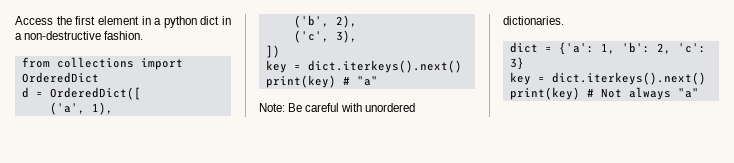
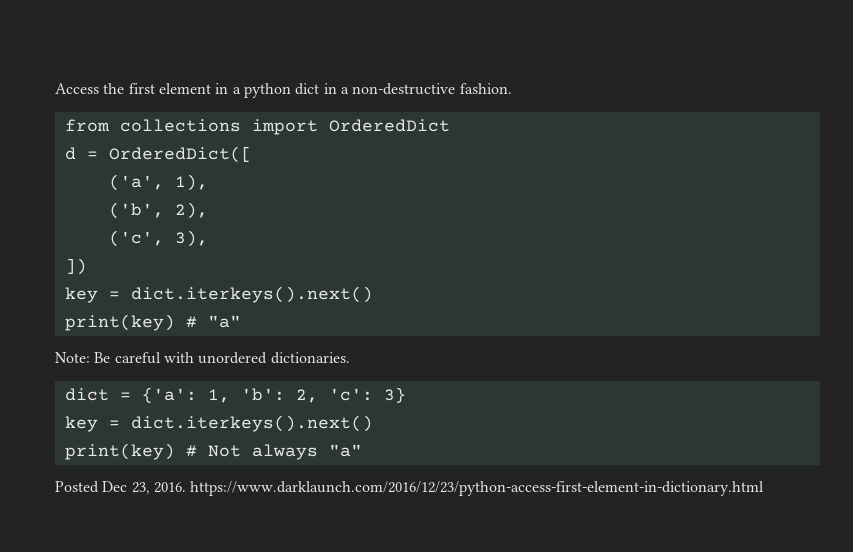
(699, 93) none -> [55,481,765,496] // Posted Dec 23, 2016. https://www.darklaunch.com/2016/12/23/python-access-first-element-in-dictionary.html

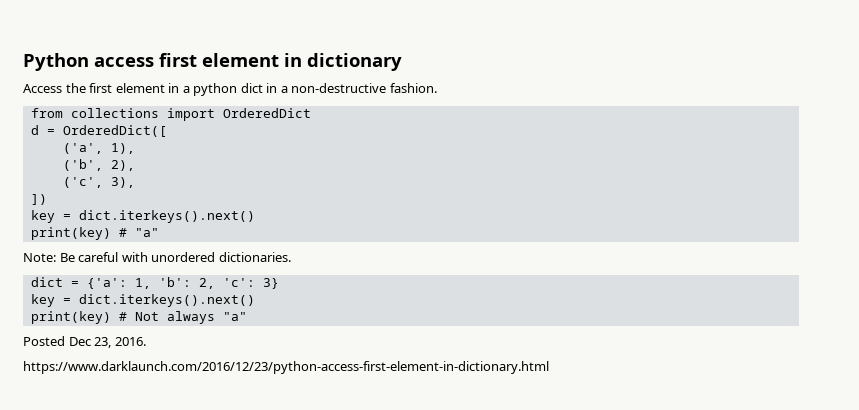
(55, 88) none -> [23,53,402,71] Python access first element in dictionary //
(186, 487) none -> (146, 341) //

